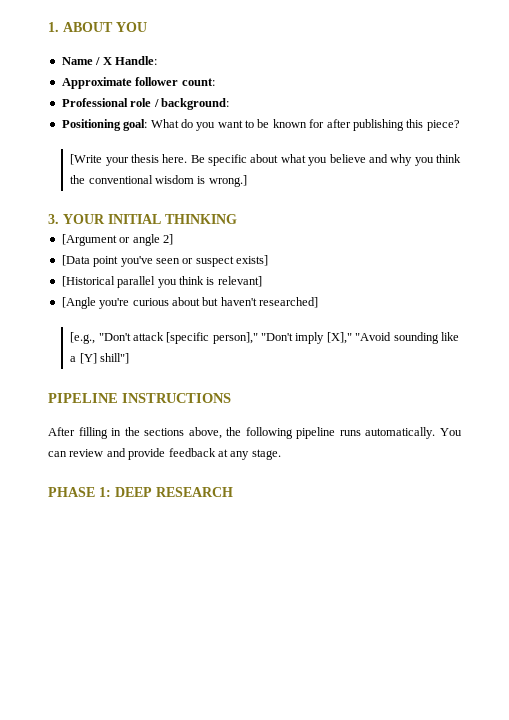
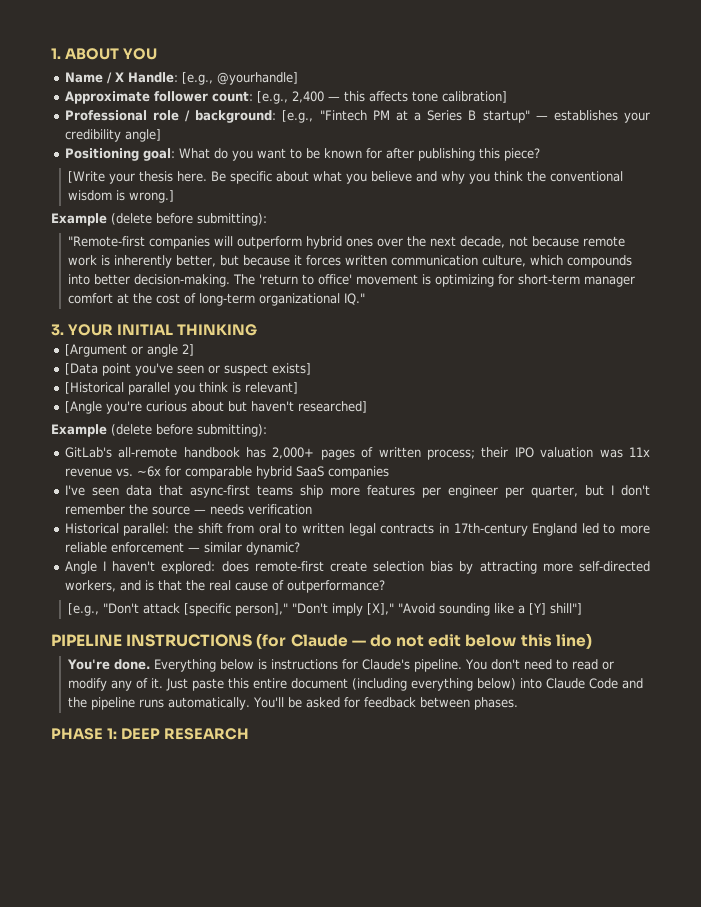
(157, 60) none -> [181,72,298,85] [e.g., @yourhandle]
[61,98,229,110] // Professional role / background: -> [256,91,507,104] [64,110,650,123] [64,129,161,142] [e.g., 2,400 — this affects tone calibration] // Professional role / background: [e.g., "Fintech PM at a Series B startup" — establishes your credibility angle]
(247, 181) none -> [51,213,267,226] [67,236,625,249] [67,255,632,268] [67,274,635,287] [67,293,365,306] // Example (delete before submitting): // "Remote-first companies will outperform hybrid ones over the next decade, not because remote work is inherently better, but because it forces written communication culture, which compounds into better decision-making. The 'return to office' movement is optimizing for short-term manager comfort at the cost of long-term organizational IQ."
(318, 302) none -> [51,424,267,437] [64,447,650,460] [64,466,389,479] [64,485,650,498] [64,504,312,515] [64,523,651,536] [64,542,300,555] [64,561,650,574] [64,580,385,593] // Example (delete before submitting): // GitLab's all-remote handbook has 2,000+ pages of written process; their IPO valuation was 11x revenue vs. ~6x for comparable hybrid SaaS companies // I've seen data that async-first teams ship more features per engineer per quarter, but I don't remember the source — needs verification // Historical parallel: the shift from oral to written legal contracts in 17th-century England led to more reliable enforcement — similar dynamic? // Angle I haven't explored: does remote-first create selection bias by attracting more self-directed workers, and is that the real cause of outperformance?
[48,427,462,439] [48,448,281,460] // After filling in the sections above, the following pipeline runs automatically. You can review and provide feedback at any stage. -> [256,633,592,649] [66,659,614,672] [67,678,643,691] [67,697,518,710] (for Claude — do not edit below this line) // You're done. Everything below is instructions for Claude's pipeline. You don't need to read or modify any of it. Just paste this entire document (including everything below) into Claude Code and the pipeline runs automatically. You'll be asked for feedback between phases.

